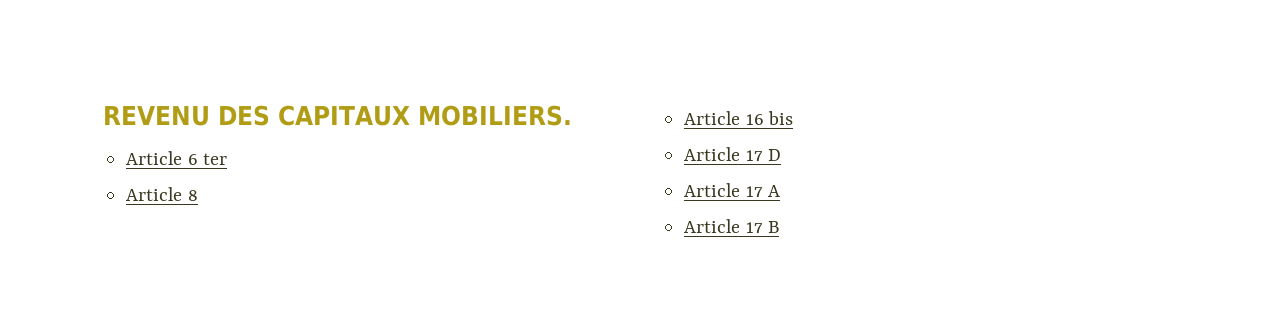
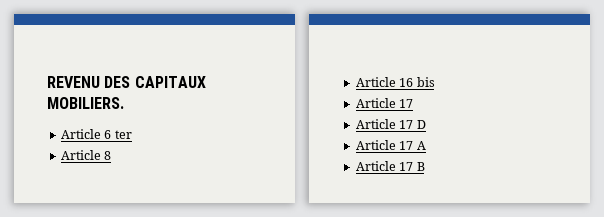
(763, 155) none -> [355,119,414,129] // Article 17

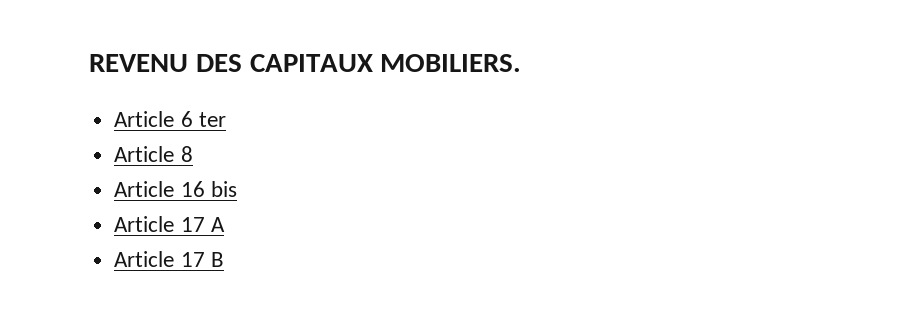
[355,119,426,129] [355,140,414,150] // Article 17 D // Article 17 -> (205, 224) none

